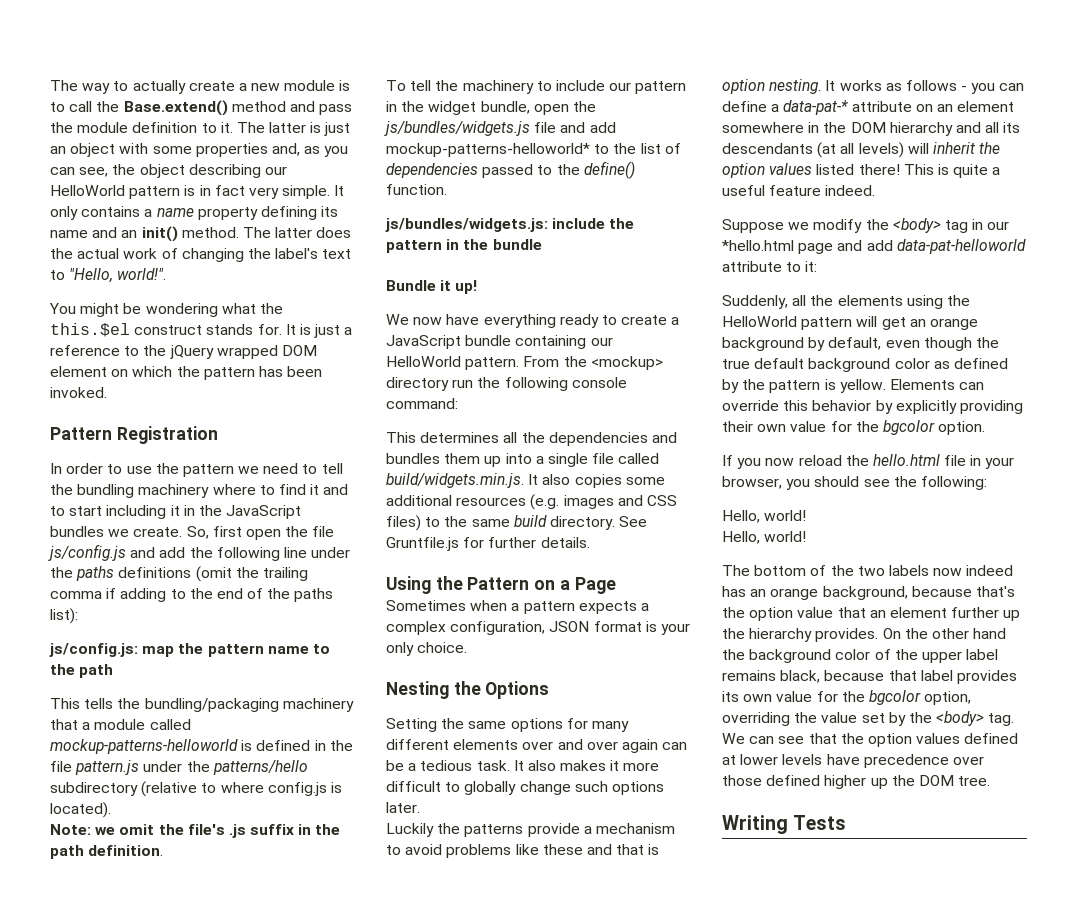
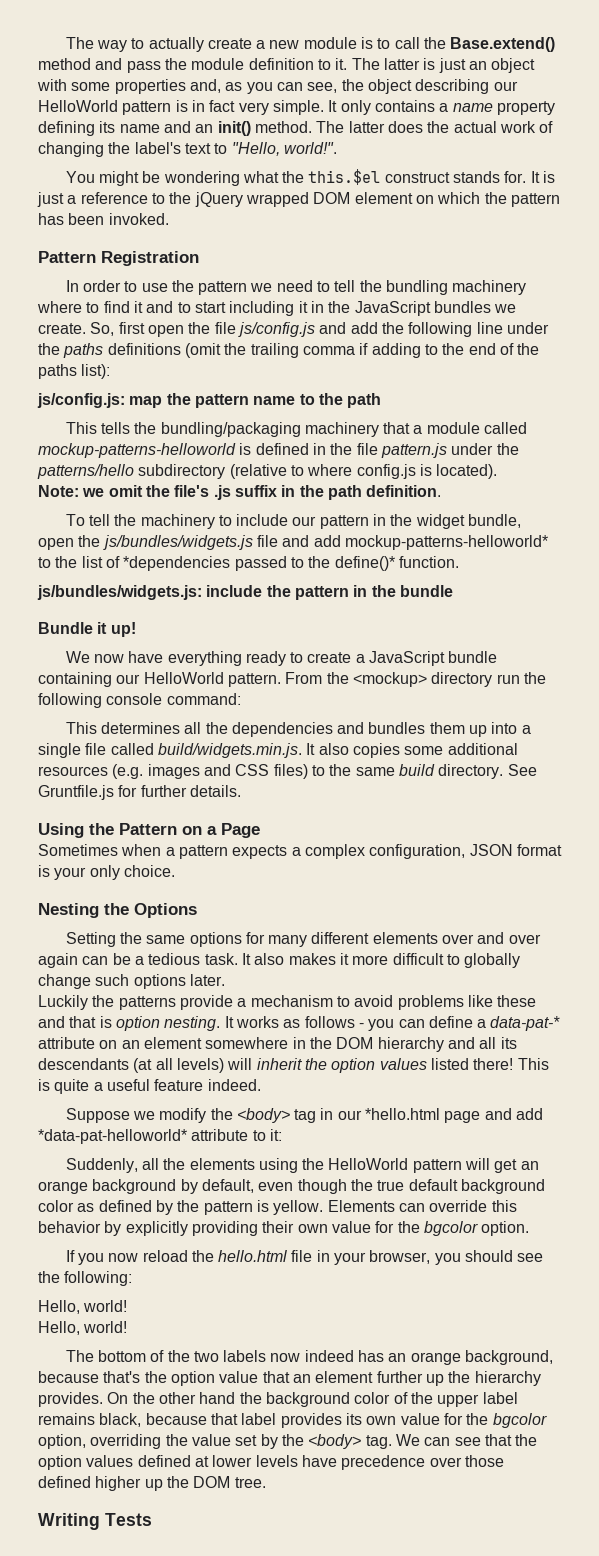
[386,163,478,178] dependencies -> [123,556,231,571] *dependencies
[583,161,635,179] define() -> [334,556,395,571] define()*
[896,239,1026,254] data-pat-helloworld -> [38,1129,187,1144] *data-pat-helloworld*

